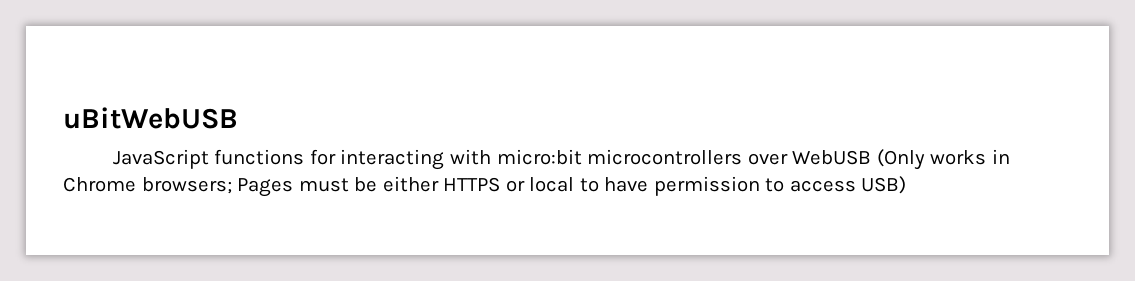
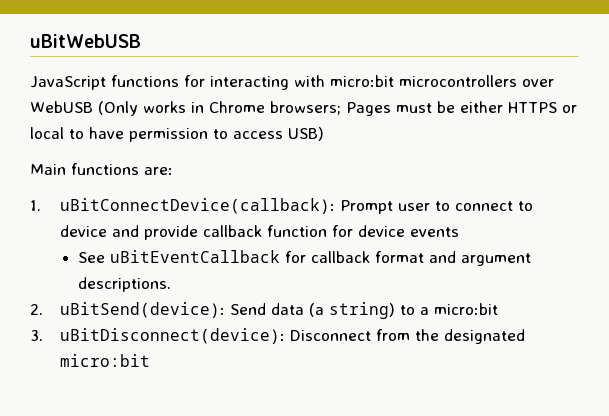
(907, 185) none -> [30,163,173,175] [30,198,533,214] [59,225,459,240] [78,250,532,266] [78,277,172,292] [30,302,498,319] [30,328,525,344] [59,354,150,367] // Main functions are: // 1. uBitConnectDevice(callback): Prompt user to connect to device and provide callback function for device events // See uBitEventCallback for callback format and argument descriptions. // 2. uBitSend(device): Send data (a string) to a micro:bit // 3. uBitDisconnect(device): Disconnect from the designated micro:bit

